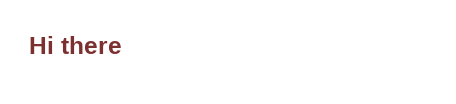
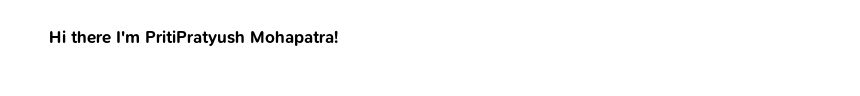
(122, 45) none -> [116,30,338,46] I'm PritiPratyush Mohapatra!

